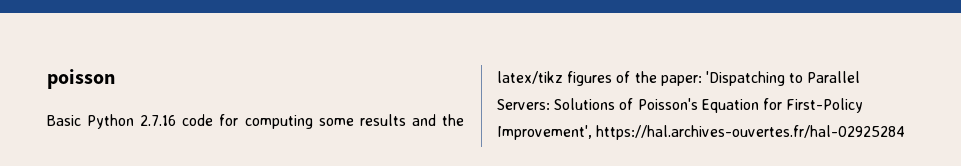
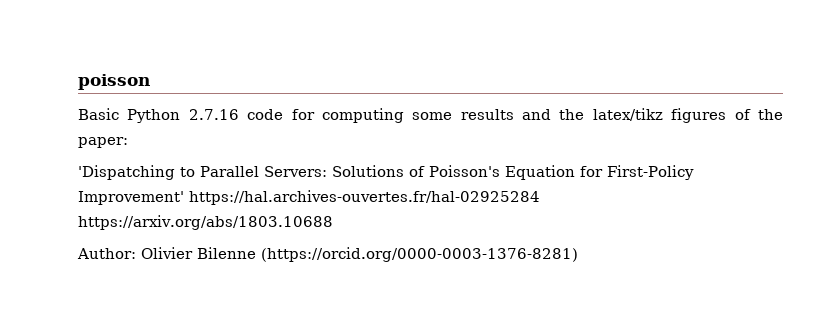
(702, 80) none -> (128, 142) //
[497,125,906,140] Improvement', https://hal.archives-ouvertes.fr/hal-02925284 -> [78,190,540,205] [78,215,333,230] [77,247,578,262] Improvement' https://hal.archives-ouvertes.fr/hal-02925284 https://arxiv.org/abs/1803.10688 // Author: Olivier Bilenne (https://orcid.org/0000-0003-1376-8281)

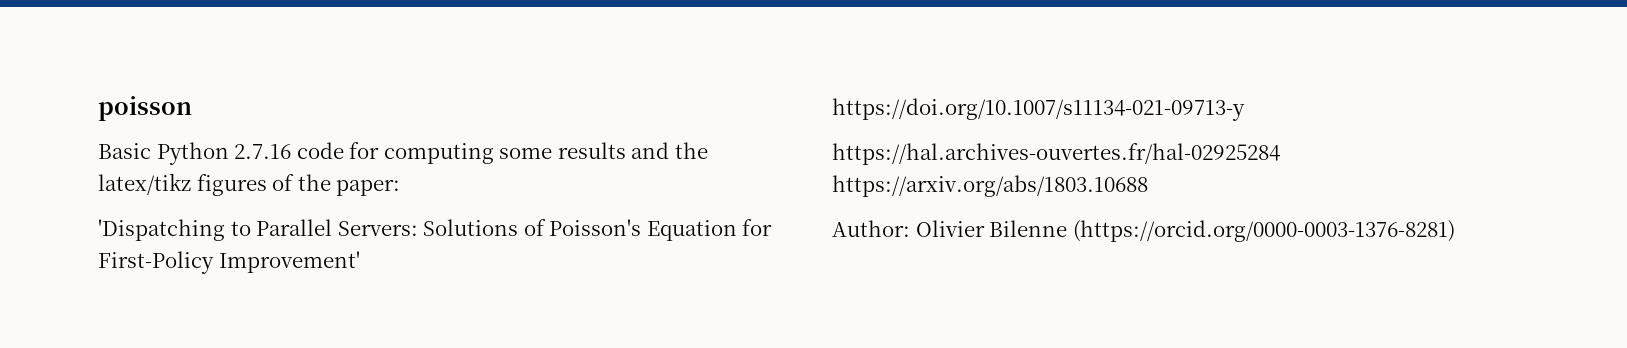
(184, 198) none -> [832,98,1245,121] // https://doi.org/10.1007/s11134-021-09713-y //

